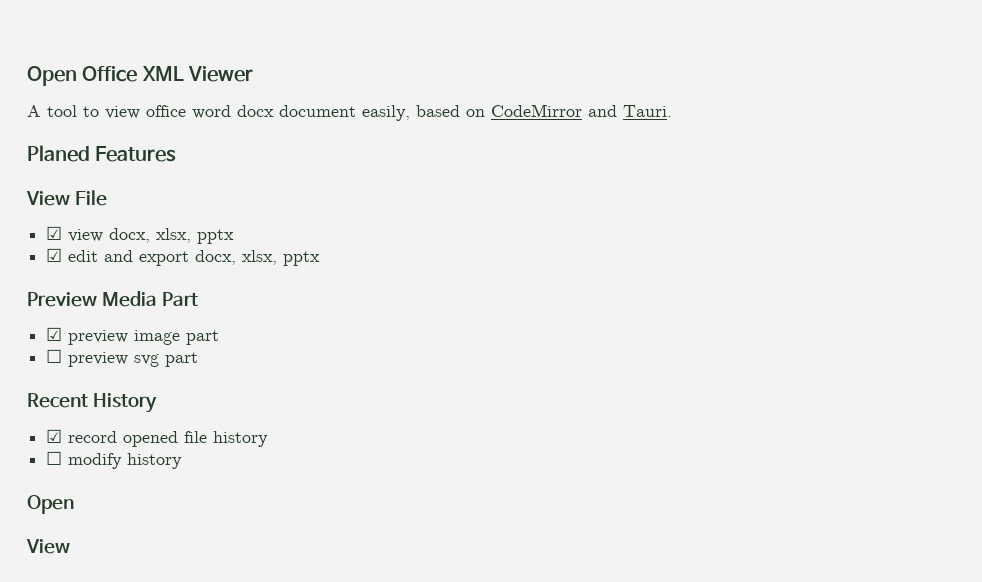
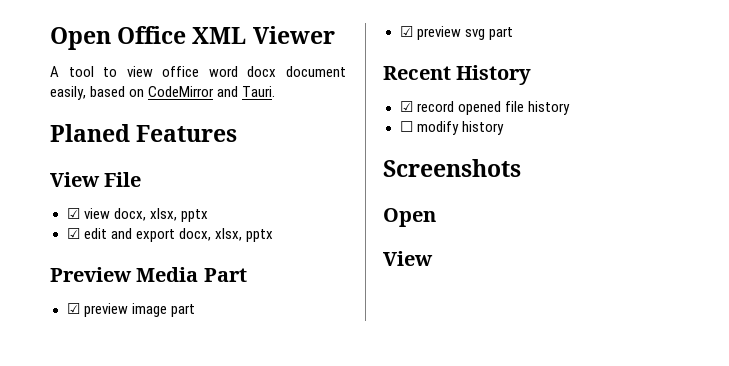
[46,349,63,363] ☐ -> [399,26,413,37] ☑
(183, 461) none -> [383,159,521,177] // Screenshots

